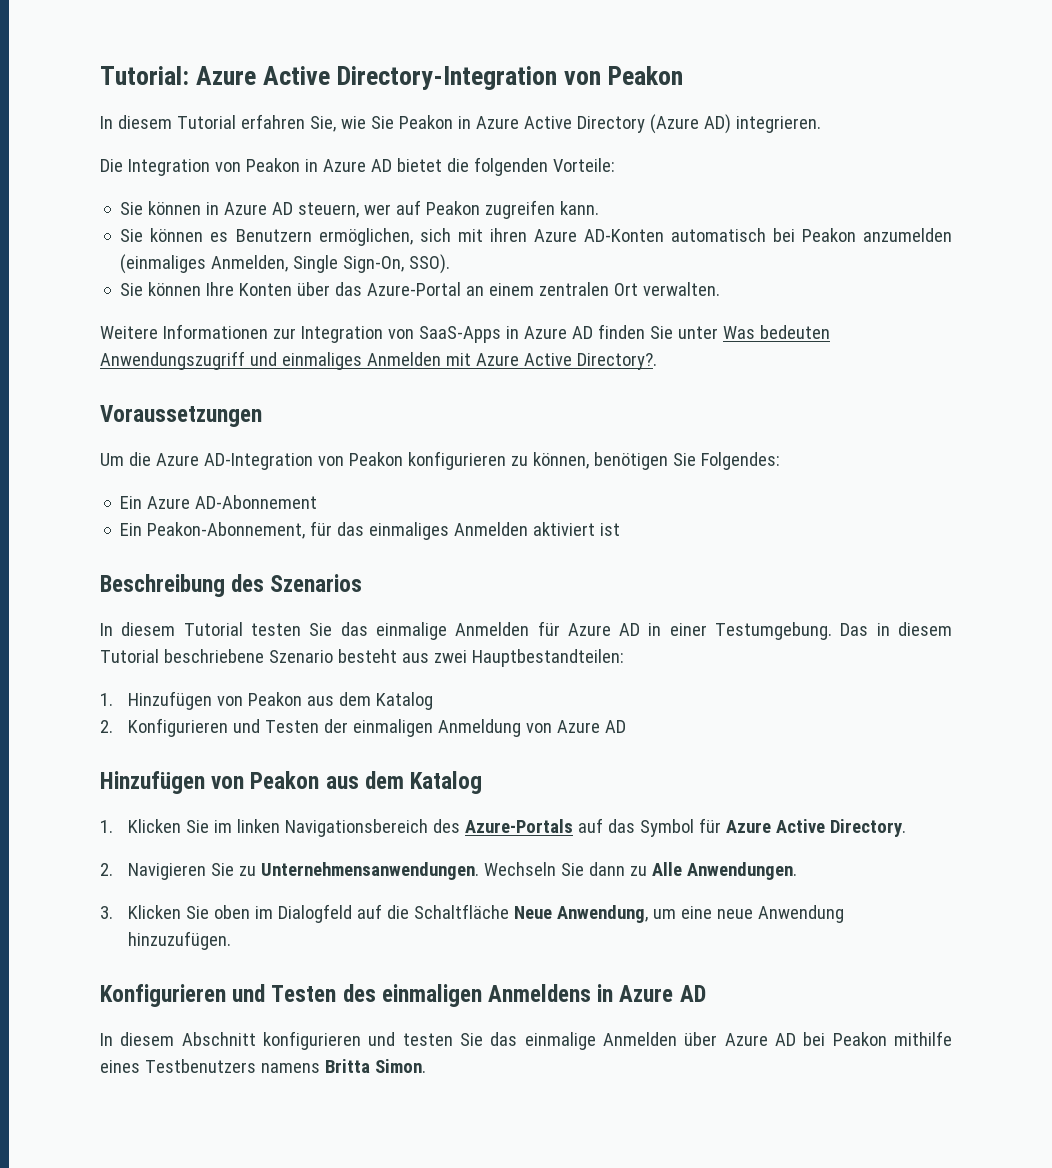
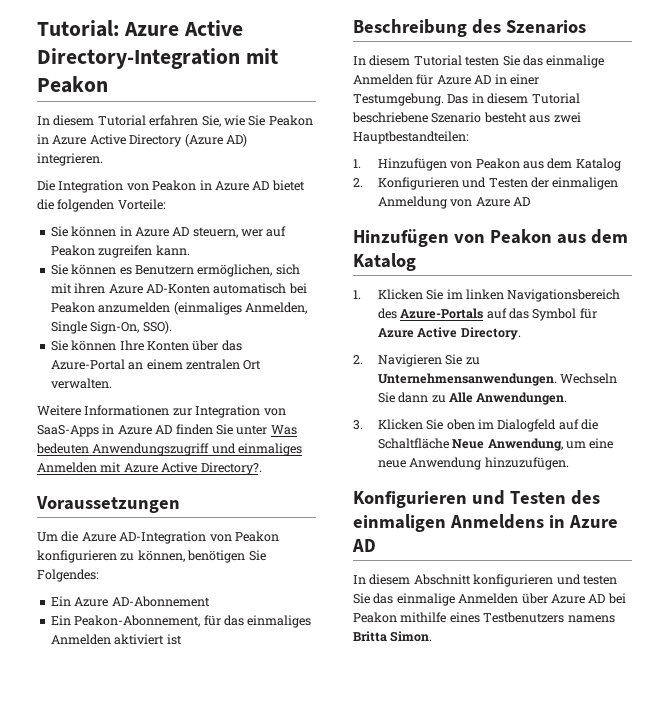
[564,71,602,85] von -> [245,48,278,64] mit

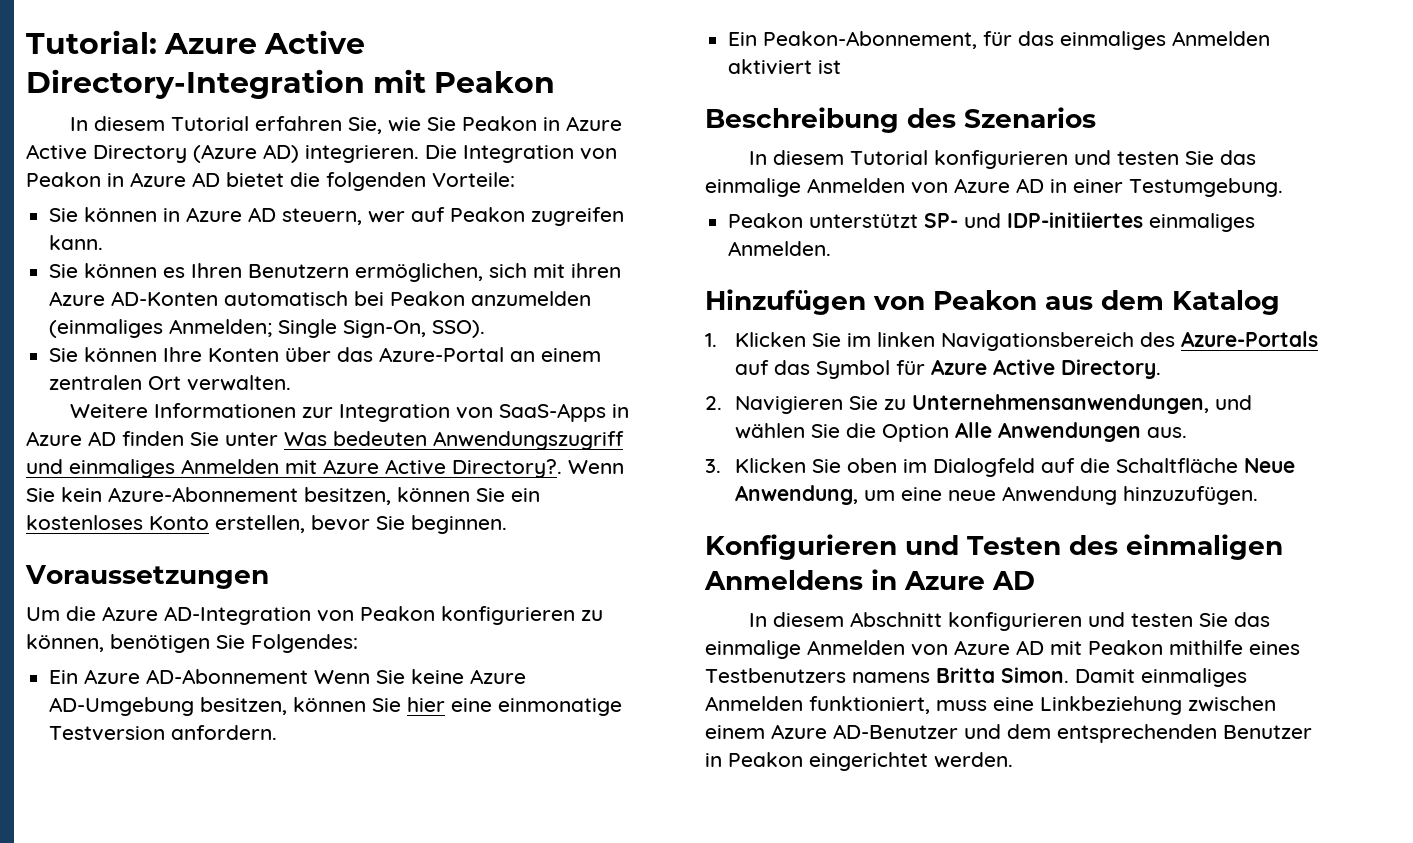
(103, 159) // -> (419, 154) none
(132, 271) none -> [191,263,243,278] Ihren
[244,302,307,314] Anmelden, -> [169,319,273,337] Anmelden;
(262, 468) none -> [568,460,624,474] [26,487,540,505] [26,515,507,534] Wenn Sie kein Azure-Abonnement besitzen, können Sie ein kostenloses Konto erstellen, bevor Sie beginnen.
(210, 601) none -> [314,669,527,684] [49,697,623,716] [49,725,278,741] Wenn Sie keine Azure AD-Umgebung besitzen, können Sie hier eine einmonatige Testversion anfordern.
[465,55,605,68] [353,74,434,85] testen Sie das einmalige Anmelden für -> [934,150,1257,169] [705,178,948,197] konfigurieren und testen Sie das einmalige Anmelden von
[447,93,580,104] [352,112,581,123] [353,131,469,144] [353,158,621,171] [353,177,619,190] [377,196,530,209] Das in diesem Tutorial beschriebene Szenario besteht aus zwei Hauptbestandteilen: // 1. Hinzufügen von Peakon aus dem Katalog // 2. Konfigurieren und Testen der einmaligen Anmeldung von Azure AD -> [728,212,1256,232] [728,241,832,256] // Peakon unterstützt SP- und IDP-initiiertes einmaliges Anmelden.
[377,373,618,386] [377,392,568,405] Unternehmensanwendungen. Wechseln Sie dann zu Alle Anwendungen. -> [911,394,1252,414] [734,422,1187,442] Unternehmensanwendungen, und wählen Sie die Option Alle Anwendungen aus.
[521,593,626,604] über Azure AD bei -> [911,640,1082,656] von Azure AD mit
(433, 636) none -> [1075,668,1247,687] [705,696,1276,715] [705,724,1312,743] [705,752,1013,771] Damit einmaliges Anmelden funktioniert, muss eine Linkbeziehung zwischen einem Azure AD-Benutzer und dem entsprechenden Benutzer in Peakon eingerichtet werden.

